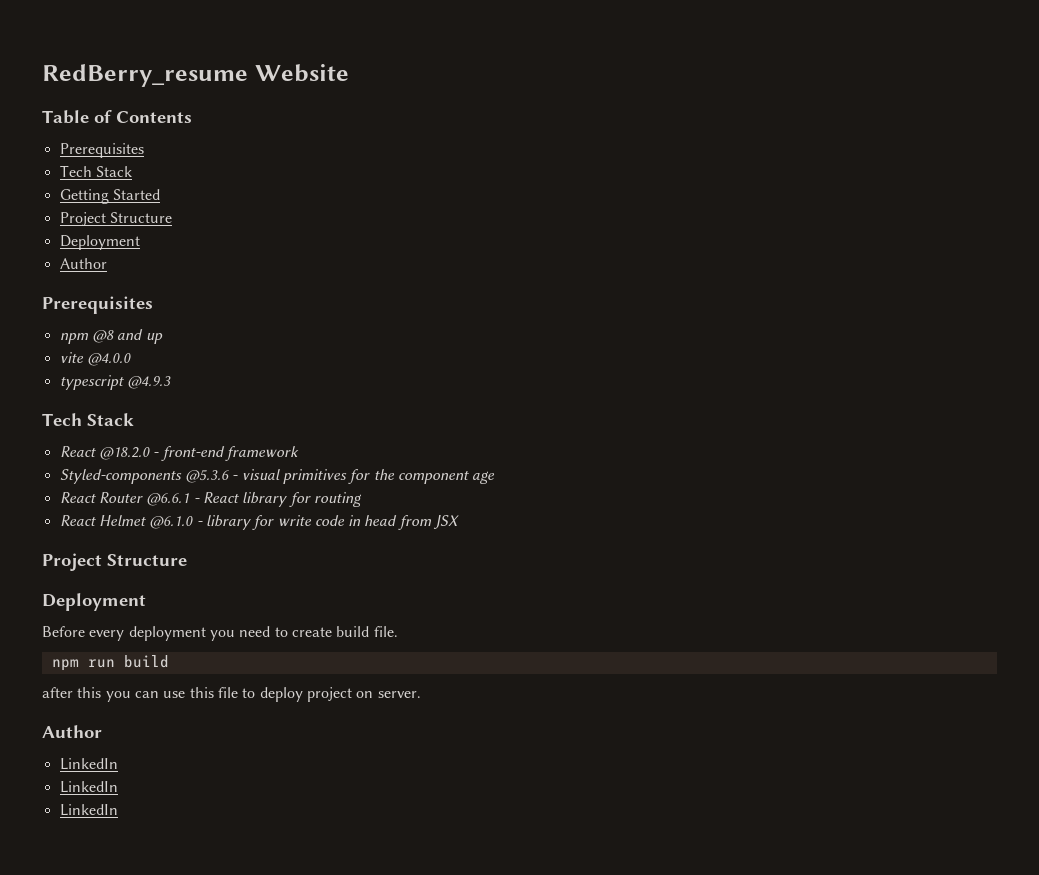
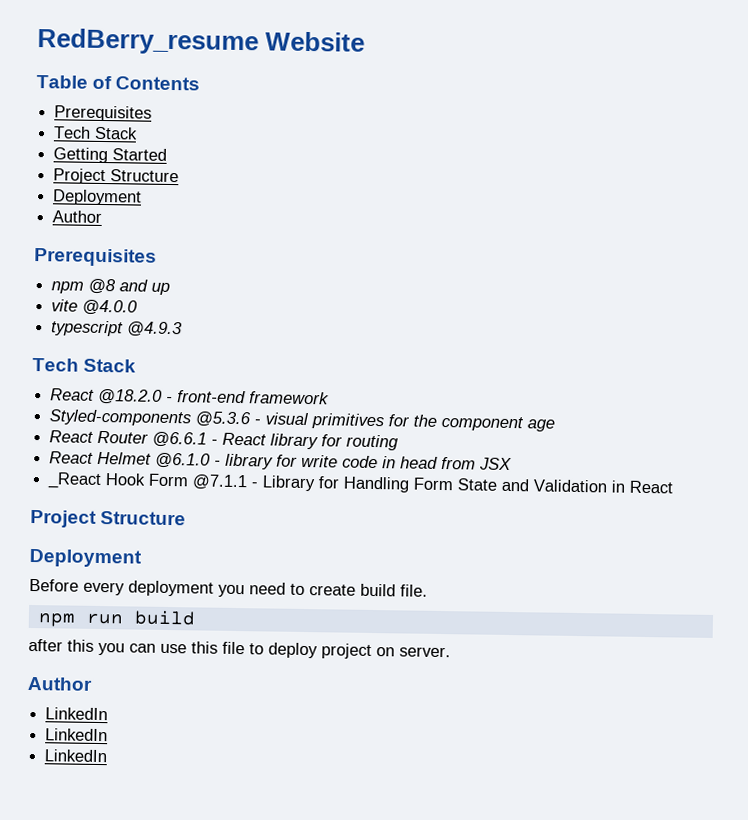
(460, 522) none -> [47,472,674,494] // _React Hook Form @7.1.1 - Library for Handling Form State and Validation in React

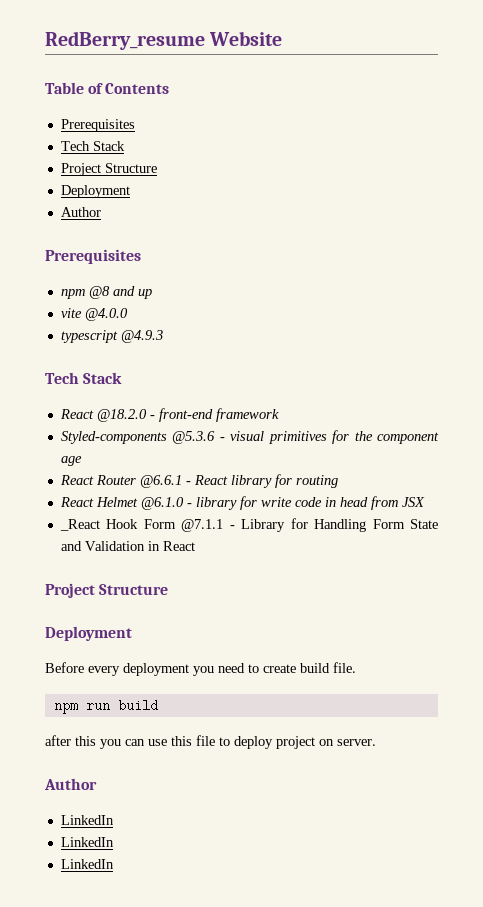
[53,147,168,164] // Getting Started -> (125, 146) none

